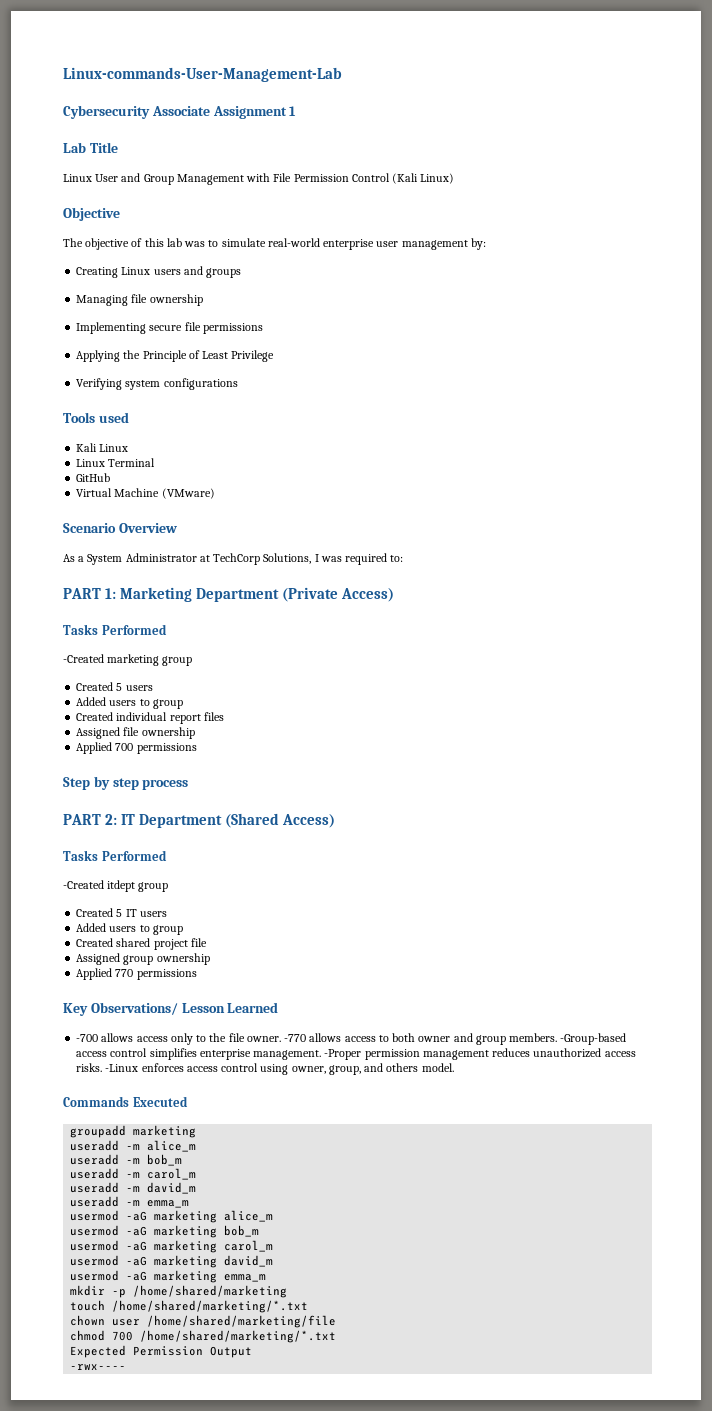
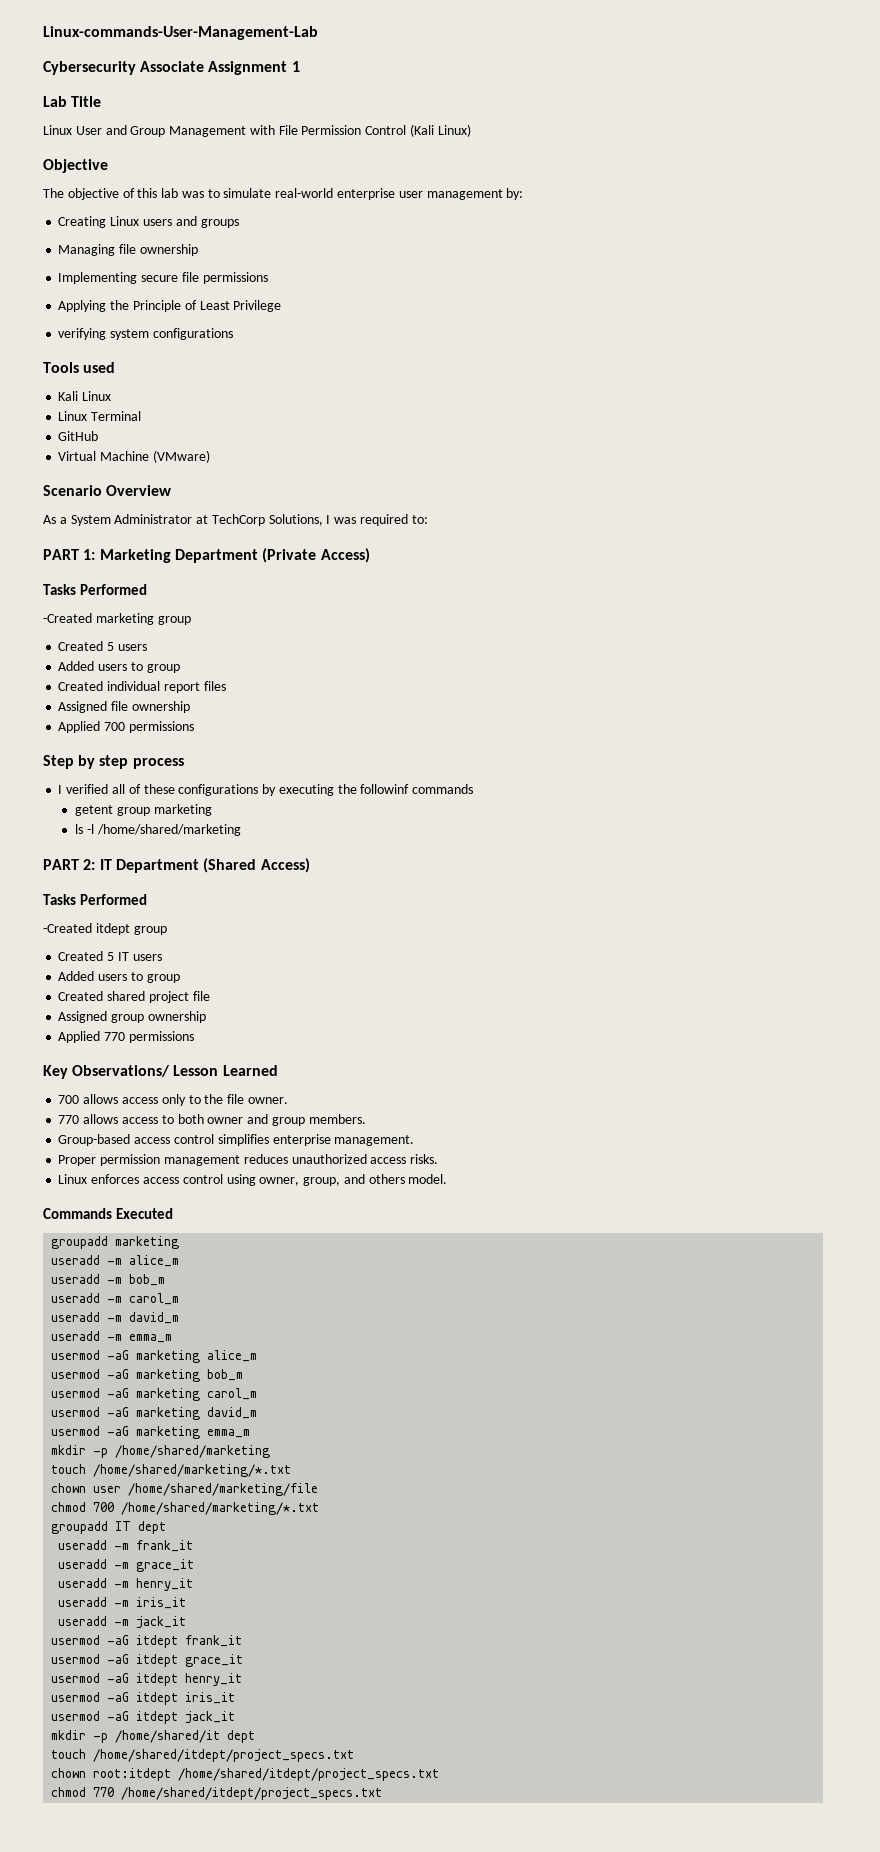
[76,378,123,390] Verifying -> [58,328,107,340] verifying
(189, 784) none -> [58,784,474,796] [75,804,212,816] [75,824,241,836] // I verified all of these configurations by executing the followinf commands // getent group marketing // ls -l /home/shared/marketing
[76,1034,99,1042] -700 -> [58,1095,80,1104] 700
[284,1034,307,1042] -770 -> [58,1115,80,1124] // 770
[560,1033,627,1045] -Group-based -> [58,1134,131,1146] // Group-based
[324,1049,362,1060] -Proper -> [58,1155,97,1166] // Proper
[105,1064,139,1072] -Linux -> [58,1174,88,1184] // Linux
[70,1345,253,1358] [70,1364,127,1370] Expected Permission Output // -rwx---- -> [51,1521,167,1534] [58,1540,194,1552] [58,1559,195,1572] [58,1578,194,1591] [58,1597,187,1609] [58,1616,187,1629] [51,1635,243,1648] [51,1654,244,1667] [51,1673,243,1686] [51,1692,236,1705] [51,1711,236,1724] [51,1730,256,1743] [51,1749,355,1762] [51,1768,440,1781] [51,1787,383,1800] groupadd IT dept // useradd -m frank_it // useradd -m grace_it // useradd -m henry_it // useradd -m iris_it // useradd -m jack_it // usermod -aG itdept frank_it // usermod -aG itdept grace_it // usermod -aG itdept henry_it // usermod -aG itdept iris_it // usermod -aG itdept jack_it // mkdir -p /home/shared/it dept // touch /home/shared/itdept/project_specs.txt // chown root:itdept /home/shared/itdept/project_specs.txt // chmod 770 /home/shared/itdept/project_specs.txt

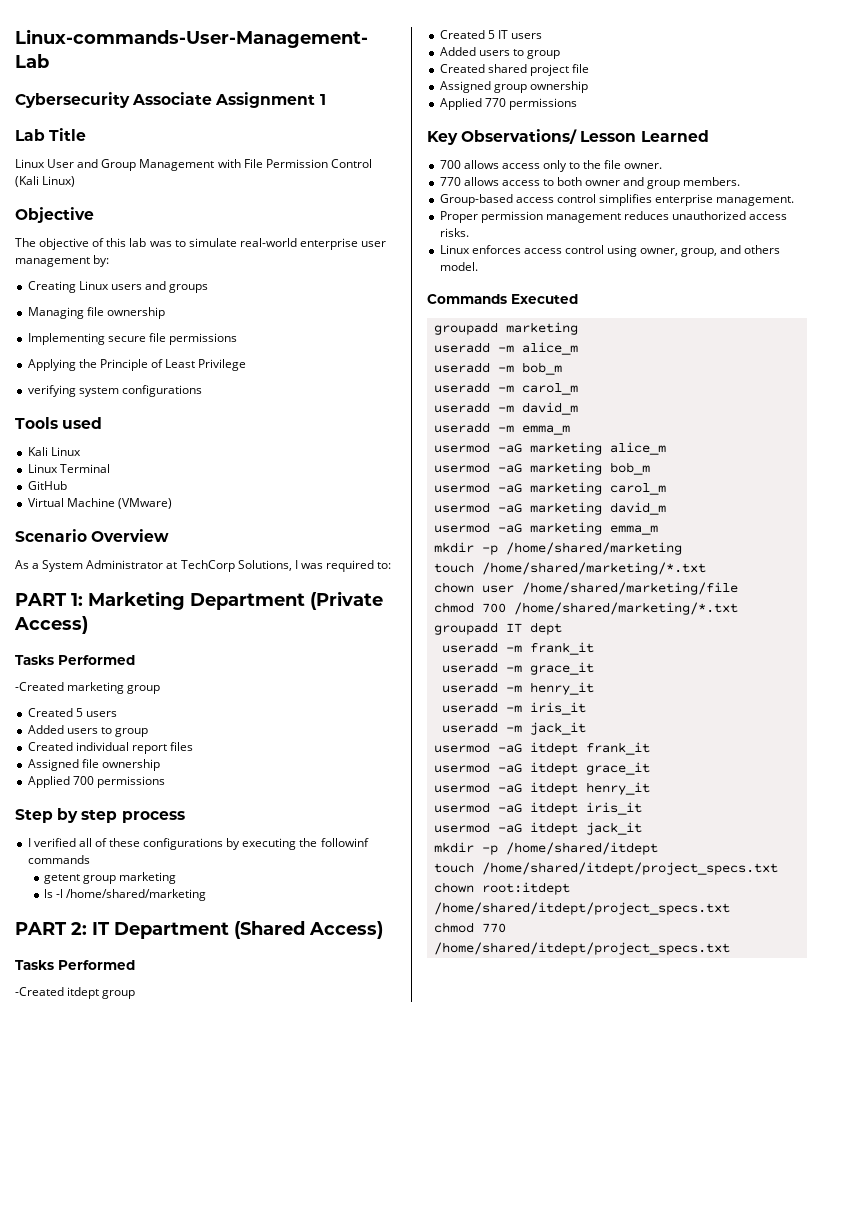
[115,1730,256,1743] /home/shared/it dept -> [505,842,658,855] /home/shared/itdept

